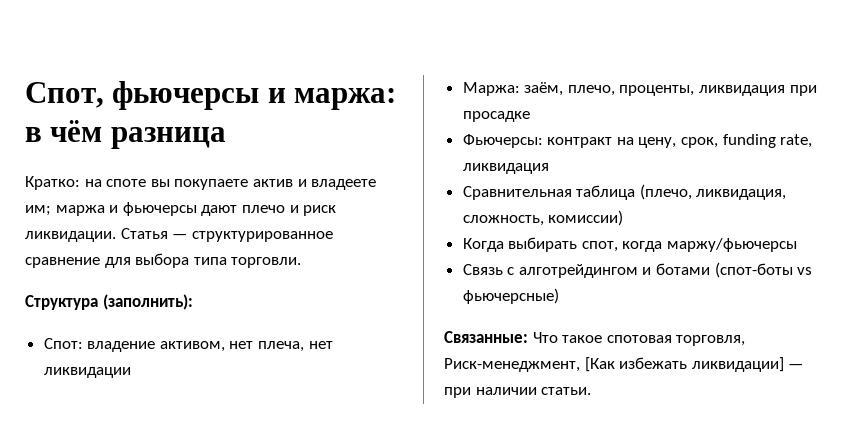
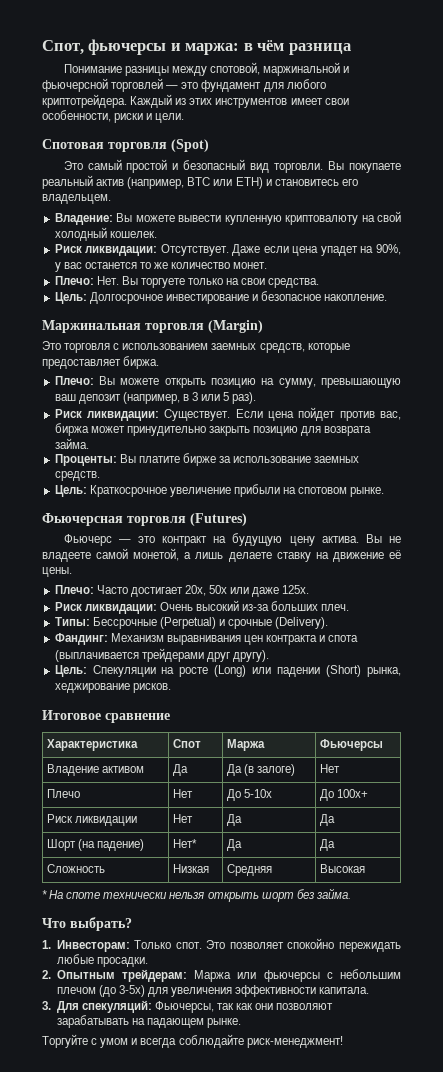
[25,176,377,190] [25,202,337,216] [25,228,333,242] [25,253,302,268] [25,294,193,310] [43,338,333,352] [43,367,131,378] [462,82,817,96] [462,111,530,122] [462,134,813,148] [462,163,549,174] [462,184,787,200] [462,210,624,226] [462,237,798,252] [462,262,813,278] [462,288,559,304] [444,331,746,346] [444,357,804,372] [444,387,592,398] Кратко: на споте вы покупаете актив и владеете им; маржа и фьючерсы дают плечо и риск ликвидации. Статья — структурированное сравнение для выбора типа торговли. // Структура (заполнить): // Спот: владение активом, нет плеча, нет ликвидации // Маржа: заём, плечо, проценты, ликвидация при просадке // Фьючерсы: контракт на цену, срок, funding rate, ликвидация // Сравнительная таблица (плечо, ликвидация, сложность, комиссии) // Когда выбирать спот, когда маржу/фьючерсы // Связь с алготрейдингом и ботами (спот-боты vs фьючерсные) // Связанные: Что такое спотовая торговля, Риск-менеджмент, [Как избежать ликвидации] — при наличии статьи. -> [63,62,350,76] [42,78,326,92] [42,94,349,108] [42,110,185,123] [42,139,209,152] [63,159,401,173] [42,175,358,189] [42,194,111,204] [54,211,402,225] [54,227,157,241] [54,244,401,256] [54,262,268,272] [54,276,320,288] [54,291,388,304] [42,320,263,333] [42,341,350,353] [42,356,160,369] [54,376,401,388] [54,392,257,404] [54,407,401,421] [54,423,372,436] [54,438,89,449] [54,453,360,466] [54,471,100,481] [54,484,385,497] [42,513,247,526] [63,533,402,546] [42,548,401,562] [42,567,72,577] [54,585,310,597] [54,600,350,614] [54,617,329,629] [54,633,359,645] [54,648,269,662] [54,665,401,677] [54,683,171,693] [42,710,170,723] [46,739,138,751] [172,739,201,748] [226,739,265,751] [319,739,383,751] [46,764,144,776] [172,764,188,776] [226,764,295,776] [319,764,340,773] [46,789,80,798] [172,789,193,798] [226,789,272,801] [319,789,368,801] [46,814,137,826] [172,814,193,823] [226,814,242,826] [319,814,335,826] [46,839,144,851] [172,839,197,848] [226,839,242,851] [319,839,335,851] [46,864,105,873] [172,864,209,873] [226,864,272,876] [319,864,365,873] [42,888,351,902] [42,917,132,931] [42,938,401,952] [56,954,148,967] [42,969,401,982] [56,985,370,997] [42,1000,334,1013] [56,1015,242,1028] [42,1034,343,1048] Понимание разницы между спотовой, маржинальной и фьючерсной торговлей — это фундамент для любого криптотрейдера. Каждый из этих инструментов имеет свои особенности, риски и цели. // Спотовая торговля (Spot) // Это самый простой и безопасный вид торговли. Вы покупаете реальный актив (например, BTC или ETH) и становитесь его владельцем. // Владение: Вы можете вывести купленную криптовалюту на свой холодный кошелек. // Риск ликвидации: Отсутствует. Даже если цена упадет на 90%, у вас останется то же количество монет. // Плечо: Нет. Вы торгуете только на свои средства. // Цель: Долгосрочное инвестирование и безопасное накопление. // Маржинальная торговля (Margin) // Это торговля с использованием заемных средств, которые предоставляет биржа. // Плечо: Вы можете открыть позицию на сумму, превышающую ваш депозит (например, в 3 или 5 раз). // Риск ликвидации: Существует. Если цена пойдет против вас, биржа может принудительно закрыть позицию для возврата займа. // Проценты: Вы платите бирже за использование заемных средств. // Цель: Краткосрочное увеличение прибыли на спотовом рынке. // Фьючерсная торговля (Futures) // Фьючерс — это контракт на будущую цену актива. Вы не владеете самой монетой, а лишь делаете ставку на движение её цены. // Плечо: Часто достигает 20x, 50x или даже 125x. // Риск ликвидации: Очень высокий из-за больших плеч. // Типы: Бессрочные (Perpetual) и срочные (Delivery). // Фандинг: Механизм выравнивания цен контракта и спота (выплачивается трейдерами друг другу). // Цель: Спекуляции на росте (Long) или падении (Short) рынка, хеджирование рисков. // Итоговое сравнение // Характеристика | Спот | Маржа | Фьючерсы // Владение активом | Да | Да (в залоге) | Нет // Плечо | Нет | До 5-10x | До 100x+ // Риск ликвидации | Нет | Да | Да // Шорт (на падение) | Нет* | Да | Да // Сложность | Низкая | Средняя | Высокая // * На споте технически нельзя открыть шорт без займа. // Что выбрать? // 1. Инвесторам: Только спот. Это позволяет спокойно пережидать любые просадки. // 2. Опытным трейдерам: Маржа или фьючерсы с небольшим плечом (до 3-5x) для увеличения эффективности капитала. // 3. Для спекуляций: Фьючерсы, так как они позволяют зарабатывать на падающем рынке. // Торгуйте с умом и всегда соблюдайте риск-менеджмент!

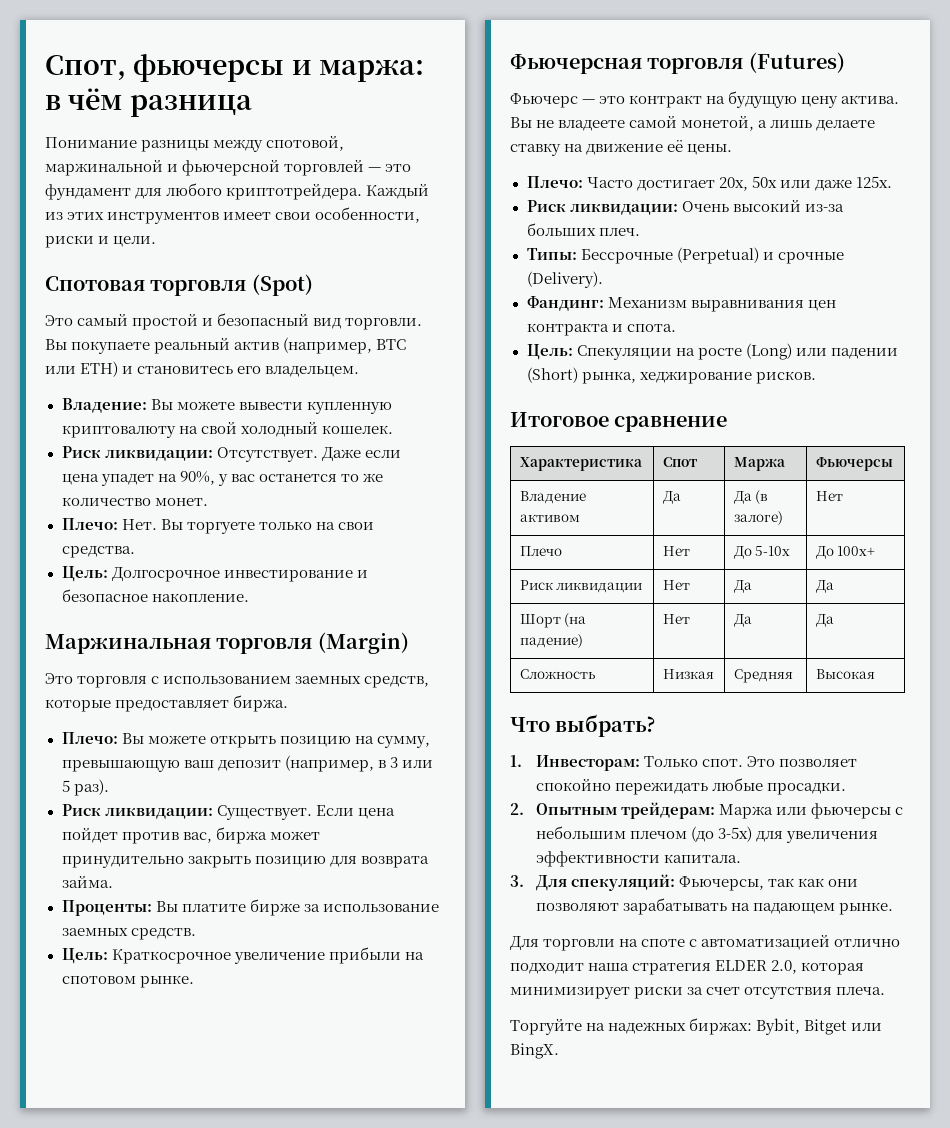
[328,635,359,642] [54,648,269,662] спота (выплачивается трейдерами друг другу). -> [626,324,676,332] спота.
[172,839,197,848] Нет* -> [662,614,690,624] Нет
[42,888,351,902] // * На споте технически нельзя открыть шорт без займа. -> (875, 674) none
[42,1034,343,1048] Торгуйте с умом и всегда соблюдайте риск-менеджмент! -> [510,934,901,951] [510,960,865,975] [510,986,886,999] [510,1018,883,1035] [510,1043,559,1059] Для торговли на споте с автоматизацией отлично подходит наша стратегия ELDER 2.0, которая минимизирует риски за счет отсутствия плеча. // Торгуйте на надежных биржах: Bybit, Bitget или BingX.

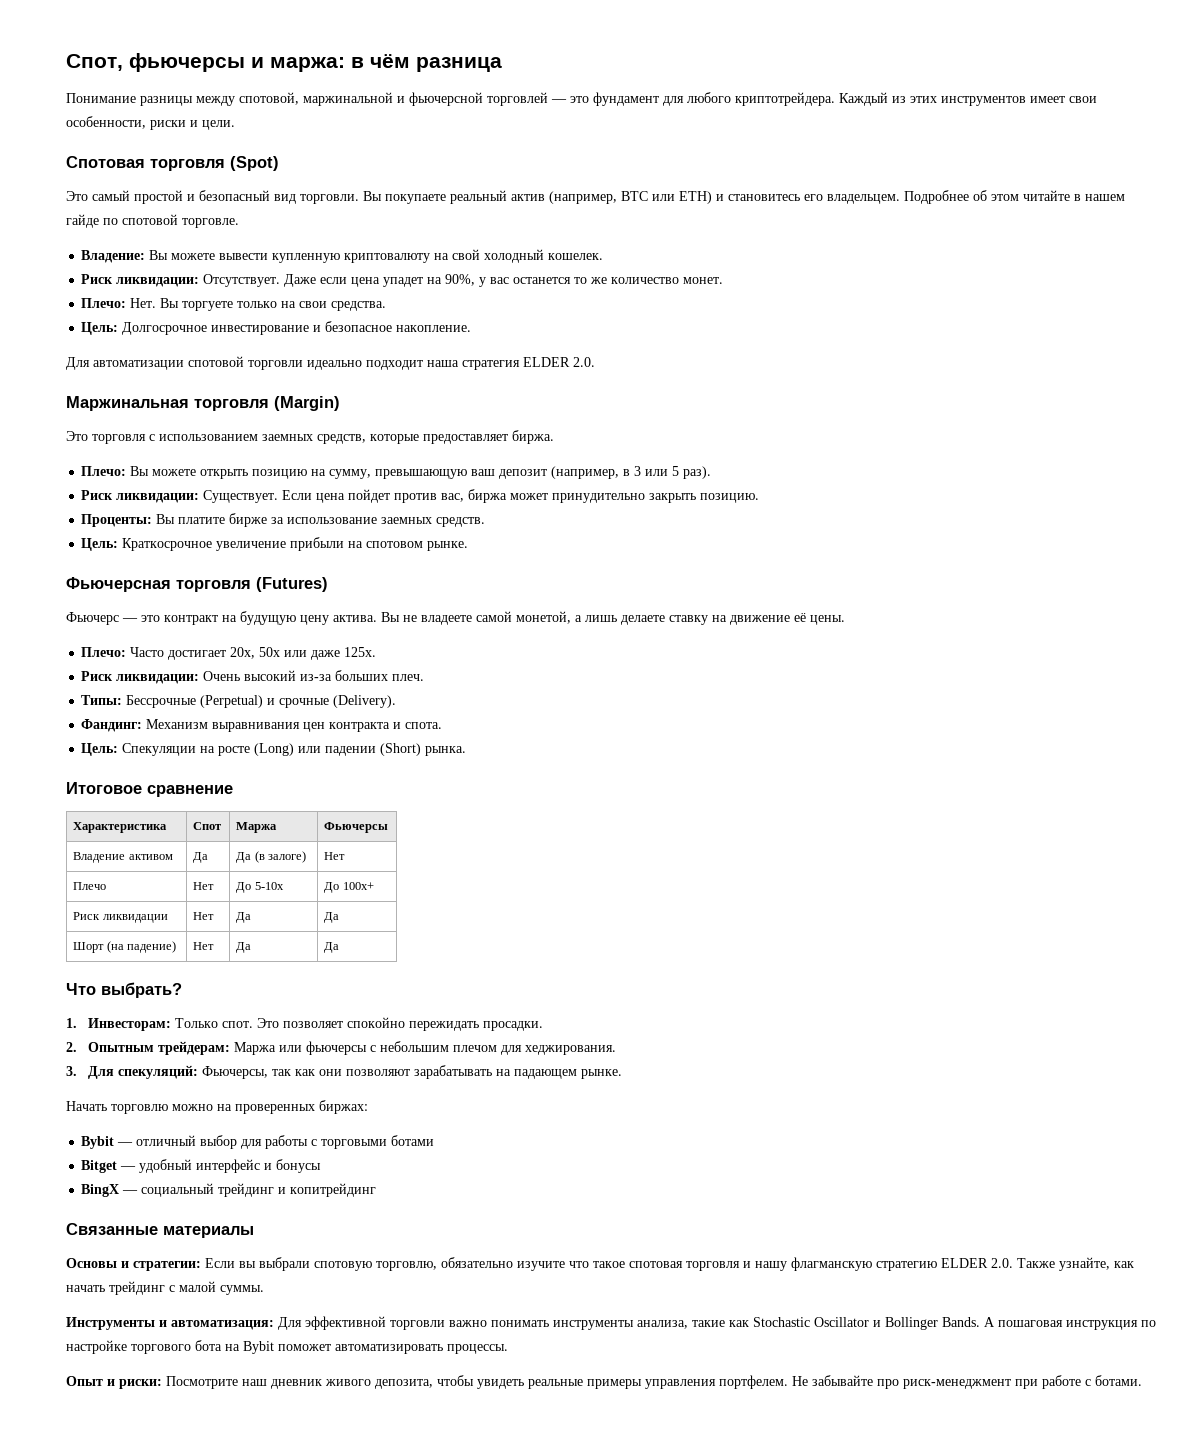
(360, 371) none -> [904,190,1125,204] [66,214,239,228] Подробнее об этом читайте в нашем гайде по спотовой торговле.
(249, 597) none -> [66,356,595,370] // Для автоматизации спотовой торговли идеально подходит наша стратегия ELDER 2.0.
[254,856,429,868] [61,875,113,888] позицию для возврата займа. -> [700,493,760,503] позицию.
[581,371,816,384] рынка, хеджирование рисков. -> [425,746,467,756] рынка.
[519,669,595,679] [662,669,714,679] [733,669,793,683] [815,669,875,679] // Сложность | Низкая | Средняя | Высокая -> (340, 947) none
[711,778,763,791] любые -> (479, 1026) none
[690,826,878,843] [535,851,741,867] (до 3-5x) для увеличения эффективности капитала. -> [500,1045,616,1055] для хеджирования.
[510,934,901,951] [510,960,865,975] [510,986,886,999] [510,1018,883,1035] [510,1043,559,1059] Для торговли на споте с автоматизацией отлично подходит наша стратегия ELDER 2.0, которая минимизирует риски за счет отсутствия плеча. // Торгуйте на надежных биржах: Bybit, Bitget или BingX. -> [66,1100,368,1114] [81,1135,435,1149] [81,1159,322,1173] [81,1183,377,1197] [66,1223,254,1238] [66,1257,1134,1271] [66,1281,264,1295] [66,1316,1156,1330] [66,1340,508,1354] [66,1375,1142,1389] Начать торговлю можно на проверенных биржах: // Bybit — отличный выбор для работы с торговыми ботами // Bitget — удобный интерфейс и бонусы // BingX — социальный трейдинг и копитрейдинг // Связанные материалы // Основы и стратегии: Если вы выбрали спотовую торговлю, обязательно изучите что такое спотовая торговля и нашу флагманскую стратегию ELDER 2.0. Также узнайте, как начать трейдинг с малой суммы. // Инструменты и автоматизация: Для эффективной торговли важно понимать инструменты анализа, такие как Stochastic Oscillator и Bollinger Bands. А пошаговая инструкция по настройке торгового бота на Bybit поможет автоматизировать процессы. // Опыт и риски: Посмотрите наш дневник живого депозита, чтобы увидеть реальные примеры управления портфелем. Не забывайте про риск-менеджмент при работе с ботами.

